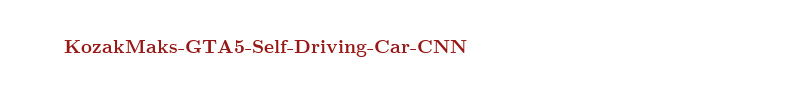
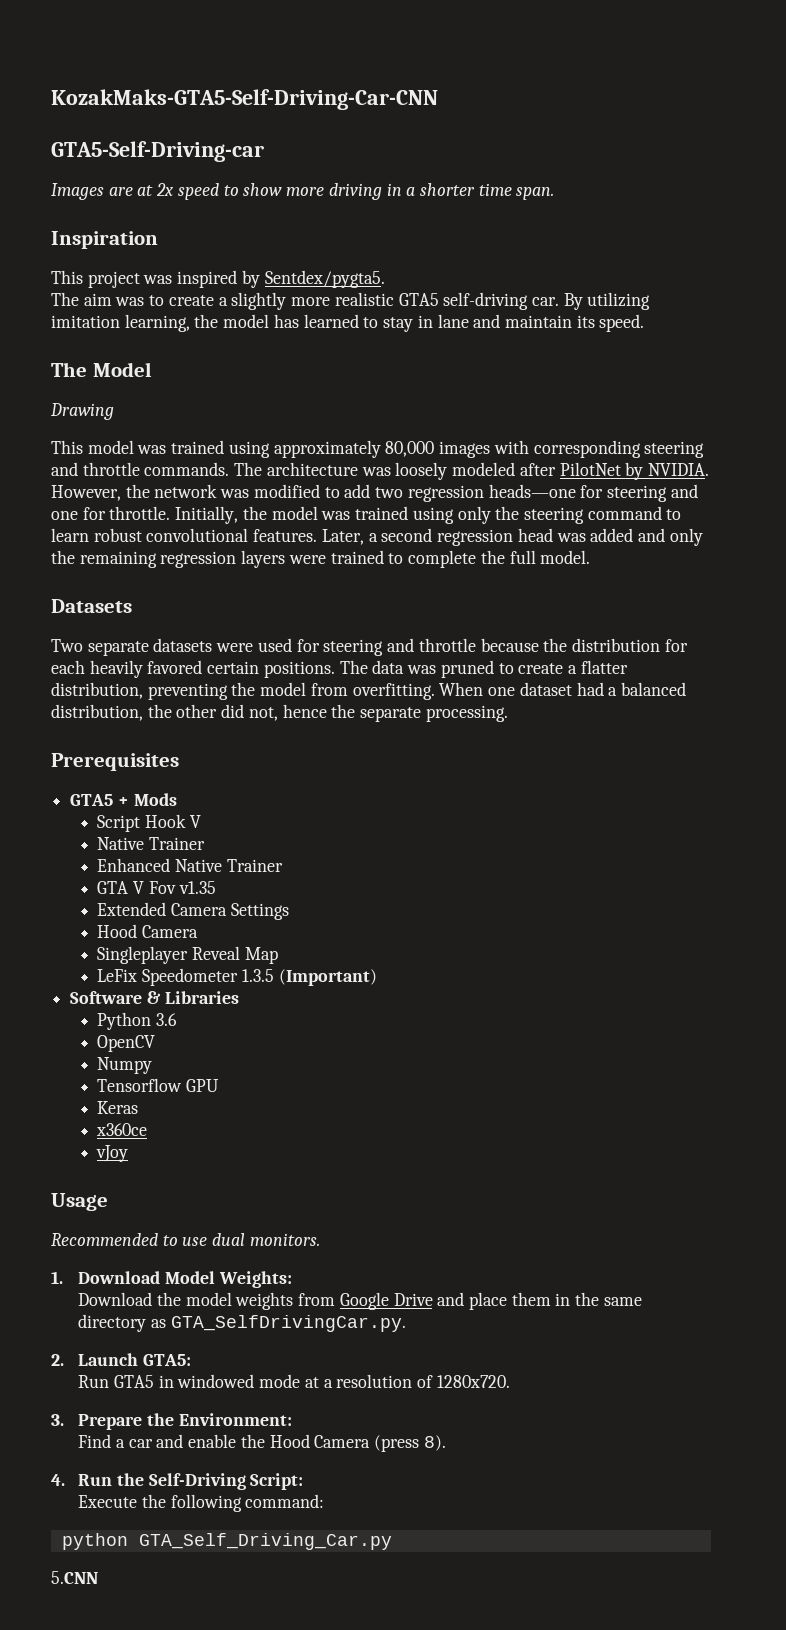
(467, 48) none -> [51,141,264,162] [51,183,555,200] [51,231,158,249] [51,270,385,288] [51,292,651,310] [51,314,645,332] [51,362,152,377] [50,403,114,420] [51,440,705,458] [51,462,709,480] [51,484,698,502] [51,506,682,524] [51,528,703,546] [51,550,591,568] [51,599,132,613] [51,638,688,656] [51,660,628,678] [51,682,686,700] [51,704,508,722] [51,753,179,771] [70,793,177,806] [97,814,201,832] [97,837,206,850] [97,858,283,872] [97,881,216,894] [97,902,289,920] [97,924,199,938] [97,946,278,964] [97,968,377,986] [70,991,239,1004] [97,1012,178,1030] [97,1035,156,1052] [97,1057,153,1074] [97,1078,220,1092] [97,1101,139,1114] [96,1123,148,1136] [96,1145,129,1162] [51,1193,108,1211] [51,1233,320,1246] [51,1271,292,1288] [78,1292,642,1310] [78,1314,406,1332] [51,1353,191,1366] [78,1374,510,1388] [51,1413,292,1430] [78,1434,446,1452] [51,1473,304,1490] [78,1494,325,1512] [61,1533,392,1550] [51,1571,98,1584] // GTA5-Self-Driving-car // Images are at 2x speed to show more driving in a shorter time span. // Inspiration // This project was inspired by Sentdex/pygta5. // The aim was to create a slightly more realistic GTA5 self-driving car. By utilizing imitation learning, the model has learned to stay in lane and maintain its speed. // The Model // Drawing // This model was trained using approximately 80,000 images with corresponding steering and throttle commands. The architecture was loosely modeled after PilotNet by NVIDIA. However, the network was modified to add two regression heads—one for steering and one for throttle. Initially, the model was trained using only the steering command to learn robust convolutional features. Later, a second regression head was added and only the remaining regression layers were trained to complete the full model. // Datasets // Two separate datasets were used for steering and throttle because the distribution for each heavily favored certain positions. The data was pruned to create a flatter distribution, preventing the model from overfitting. When one dataset had a balanced distribution, the other did not, hence the separate processing. // Prerequisites // GTA5 + Mods // Script Hook V // Native Trainer // Enhanced Native Trainer // GTA V Fov v1.35 // Extended Camera Settings // Hood Camera // Singleplayer Reveal Map // LeFix Speedometer 1.3.5 (Important) // Software & Libraries // Python 3.6 // OpenCV // Numpy // Tensorflow GPU // Keras // x360ce // vJoy // Usage // Recommended to use dual monitors. // 1. Download Model Weights: // Download the model weights from Google Drive and place them in the same directory as GTA_SelfDrivingCar.py. // 2. Launch GTA5: // Run GTA5 in windowed mode at a resolution of 1280x720. // 3. Prepare the Environment: // Find a car and enable the Hood Camera (press 8). // 4. Run the Self-Driving Script: // Execute the following command: // python GTA_Self_Driving_Car.py // 5.CNN

